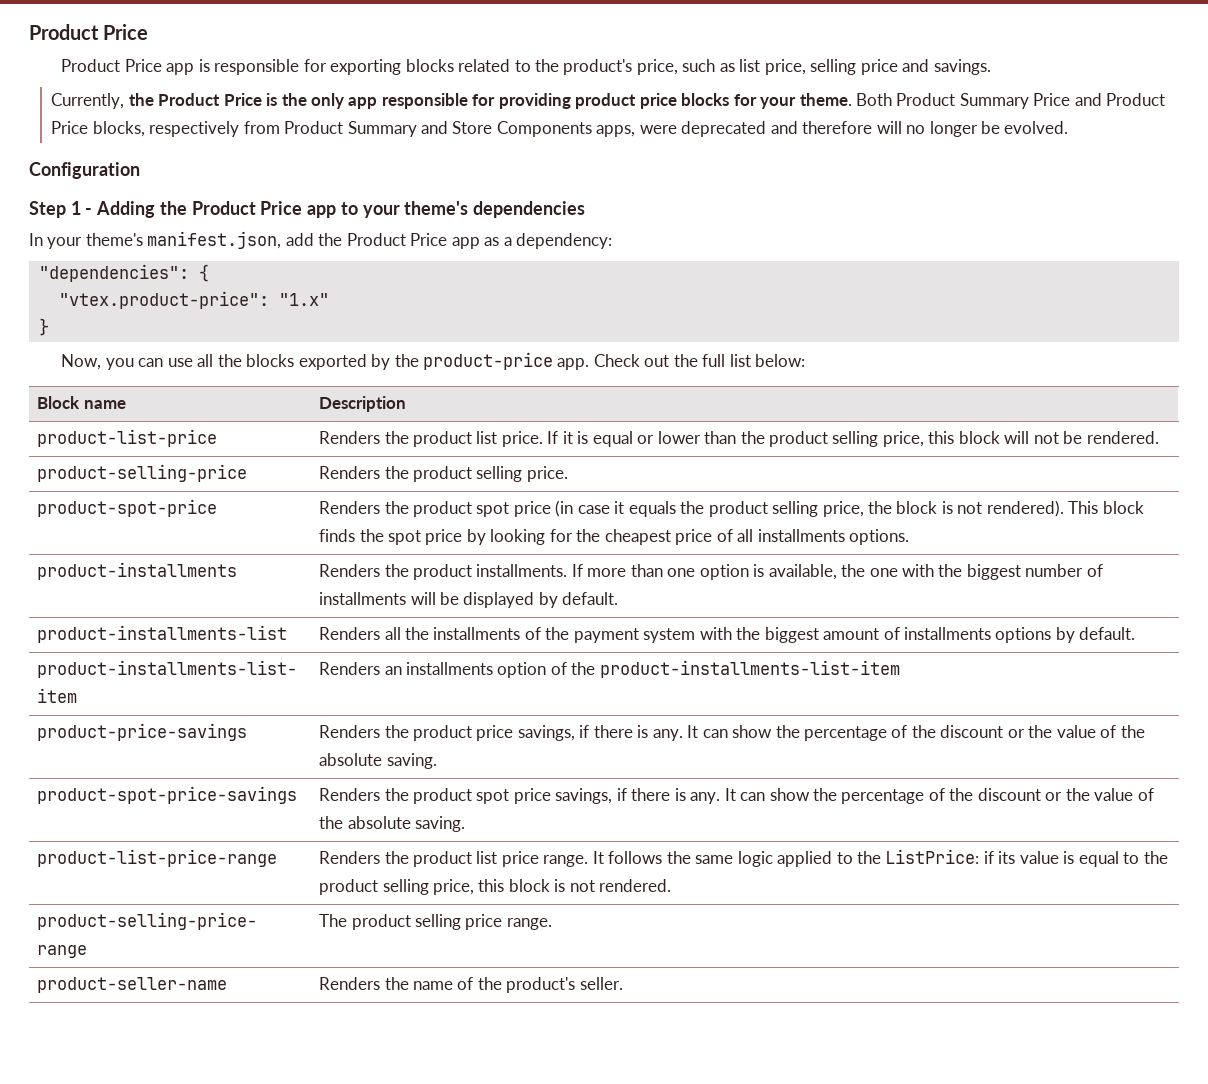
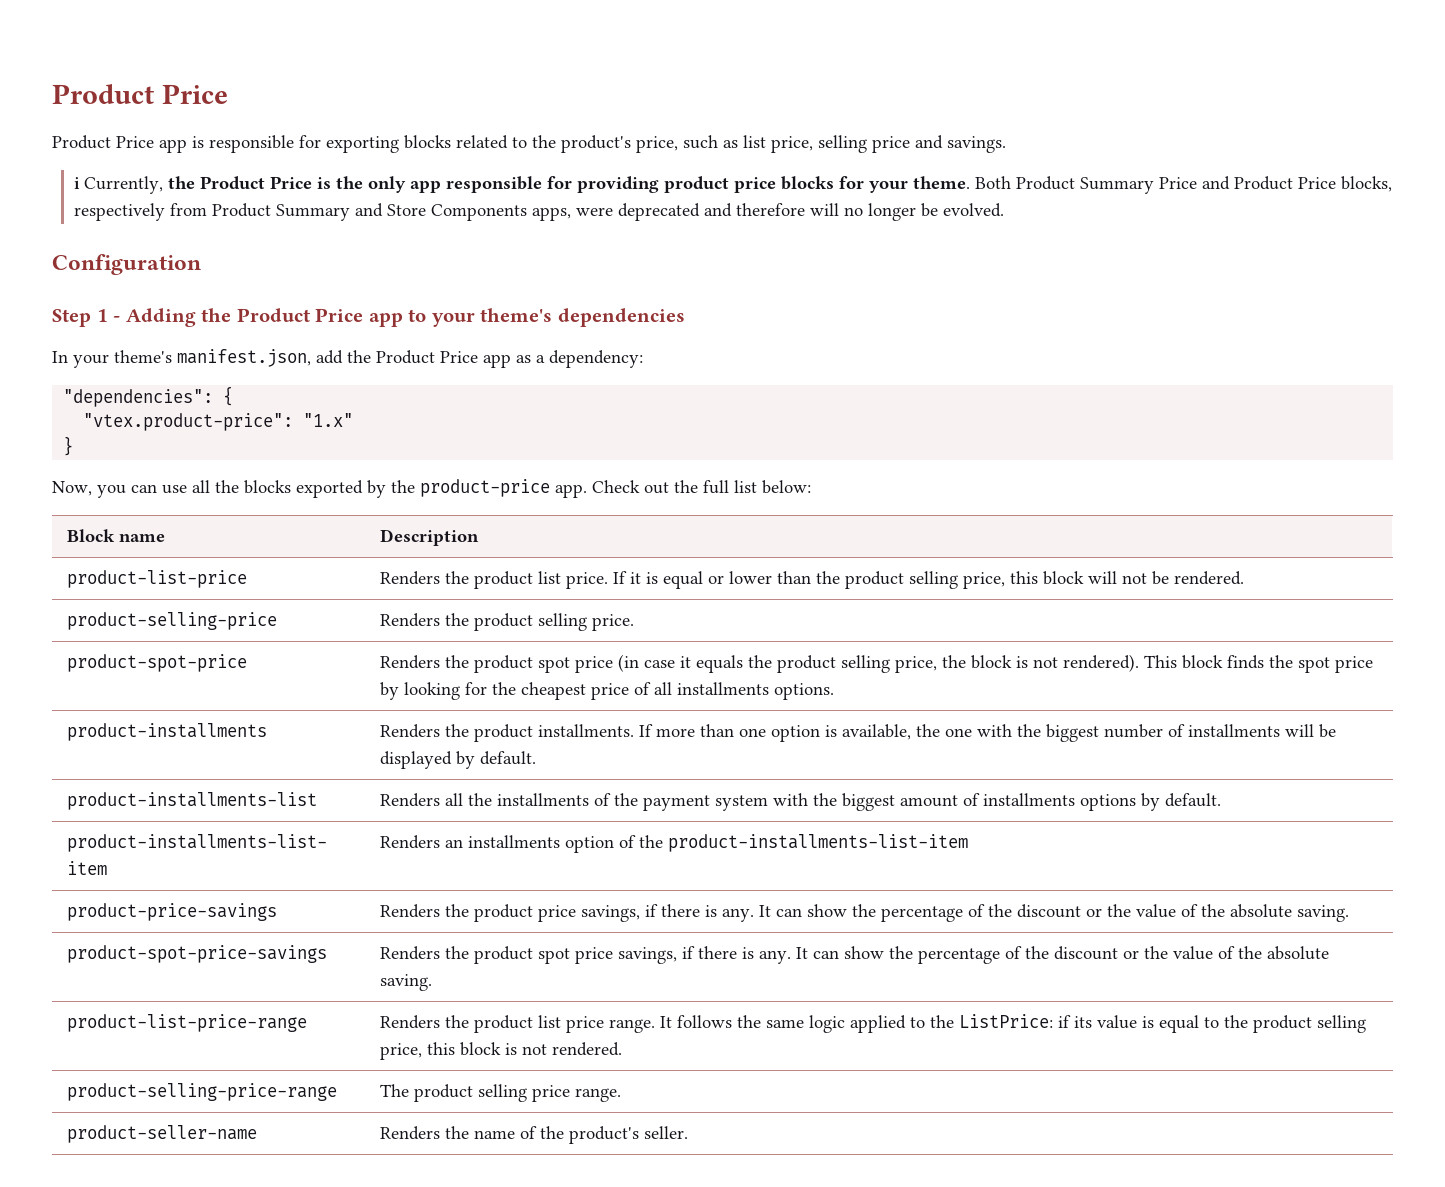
(991, 67) none -> [74,177,81,189] ℹ

